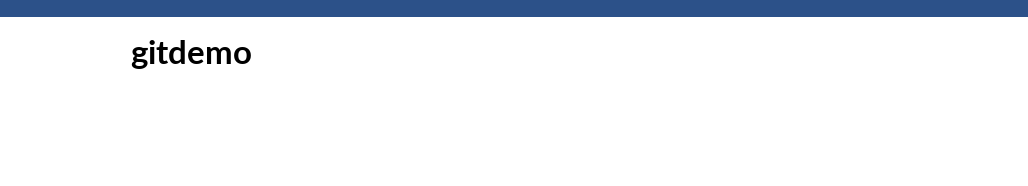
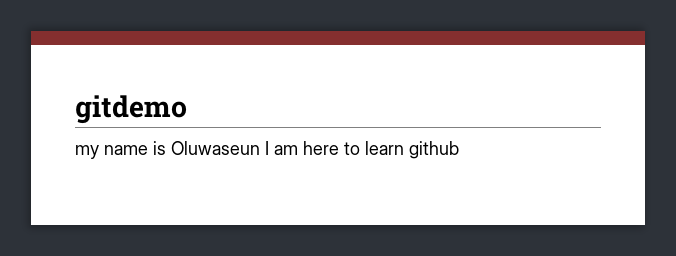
(252, 54) none -> [75,141,459,159] // my name is Oluwaseun I am here to learn github

